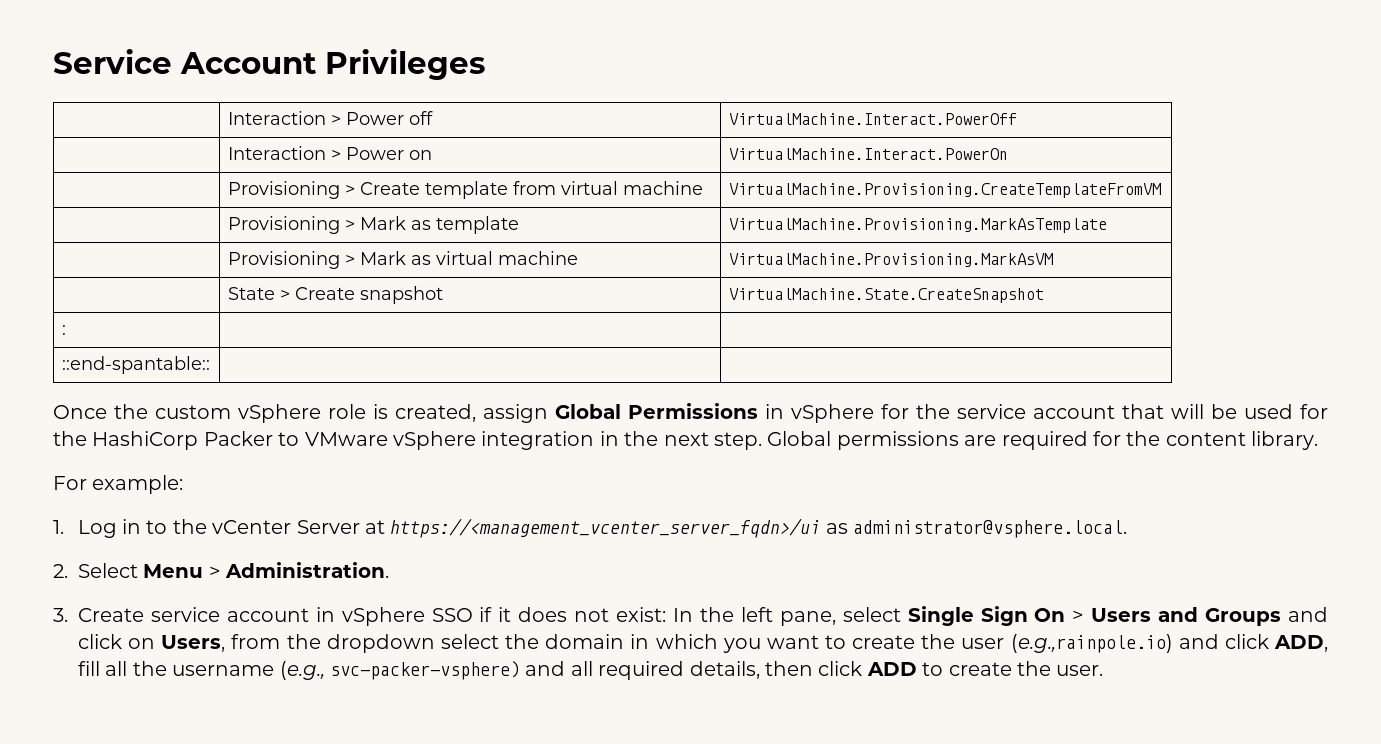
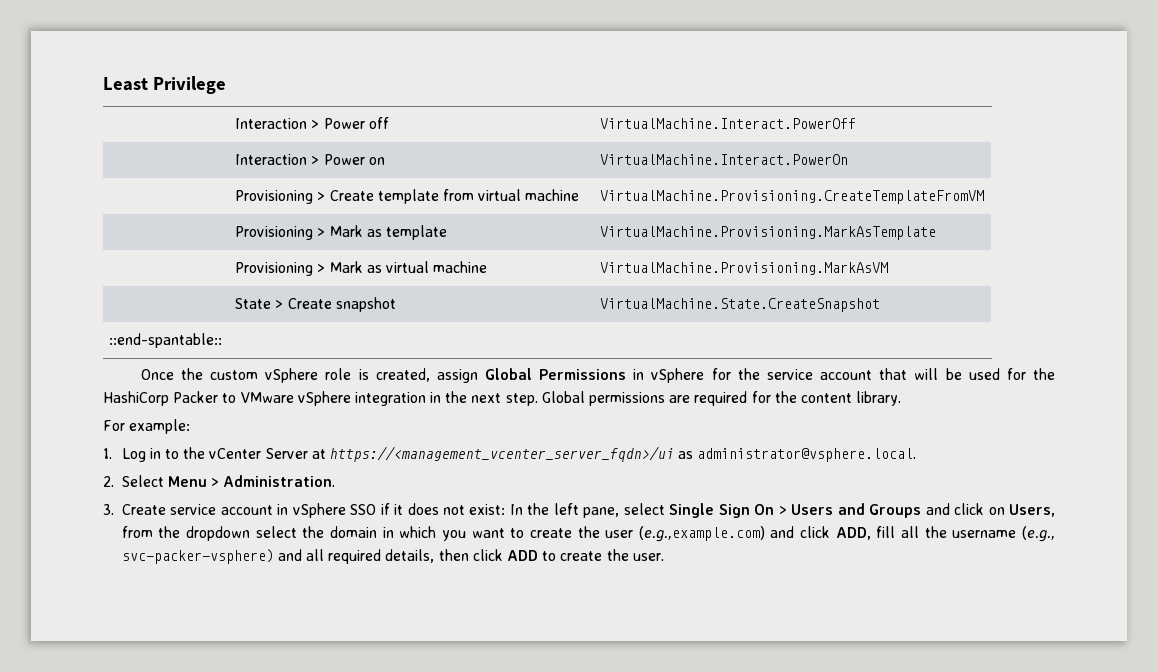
[53,49,485,80] Service Account Privileges -> [103,76,226,94] Least Privilege
[61,325,66,335] // : | | -> (881, 305) none
[1010,634,1173,653] (e.g.,rainpole.io) -> [638,526,765,542] (e.g.,example.com)

